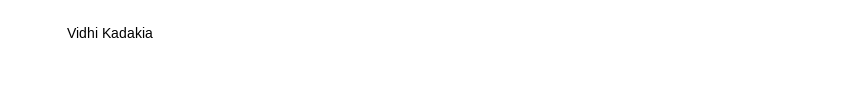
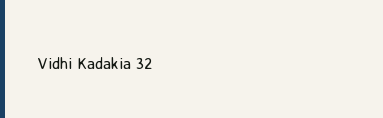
(153, 32) none -> [136,58,152,69] 32

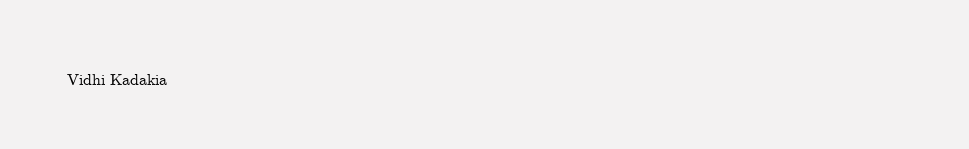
[136,58,152,69] 32 -> (167, 79) none

